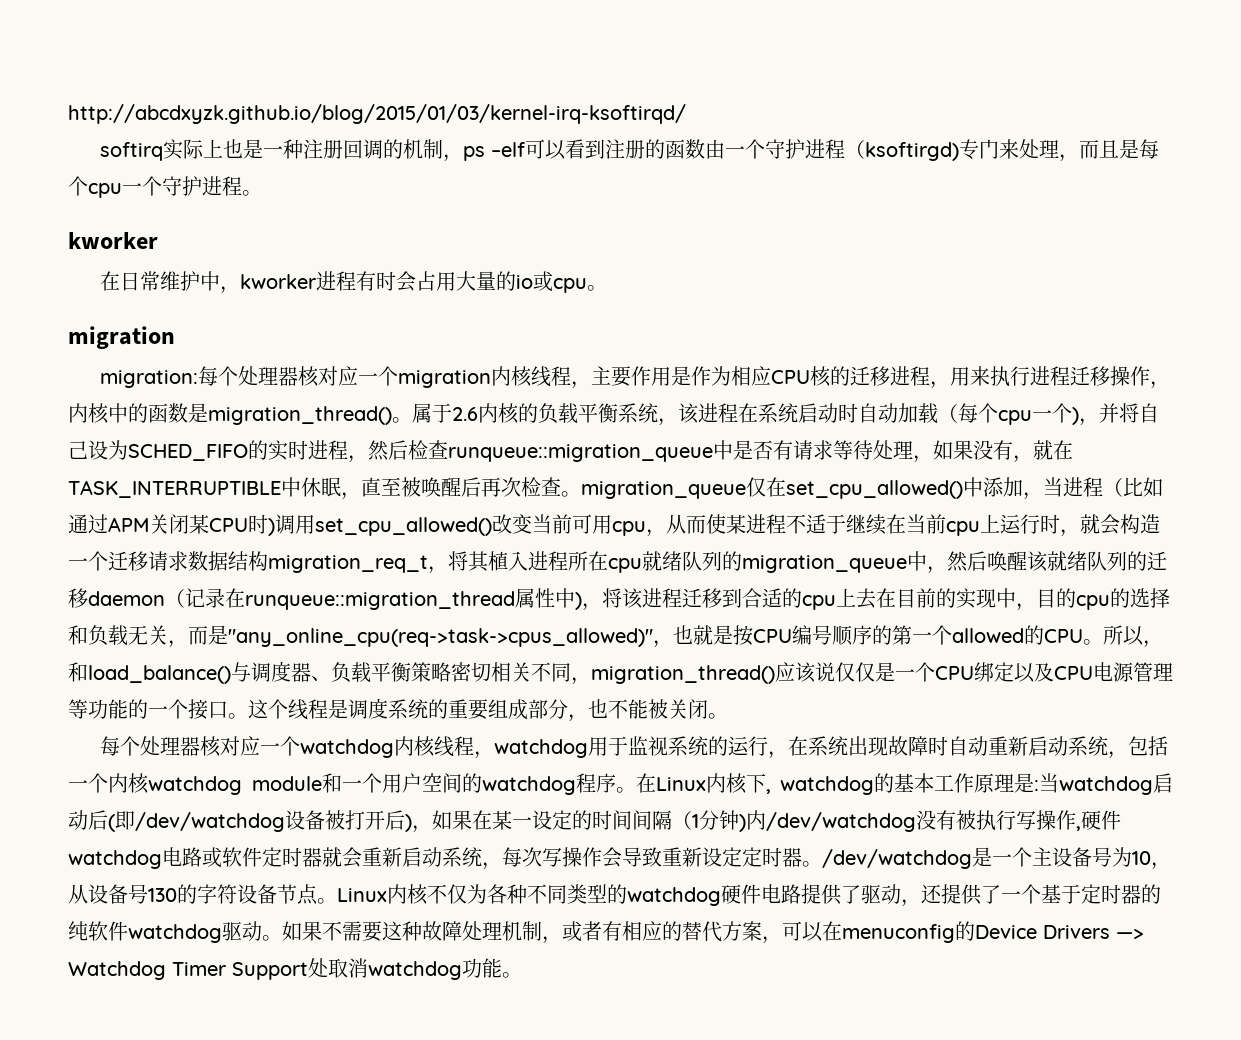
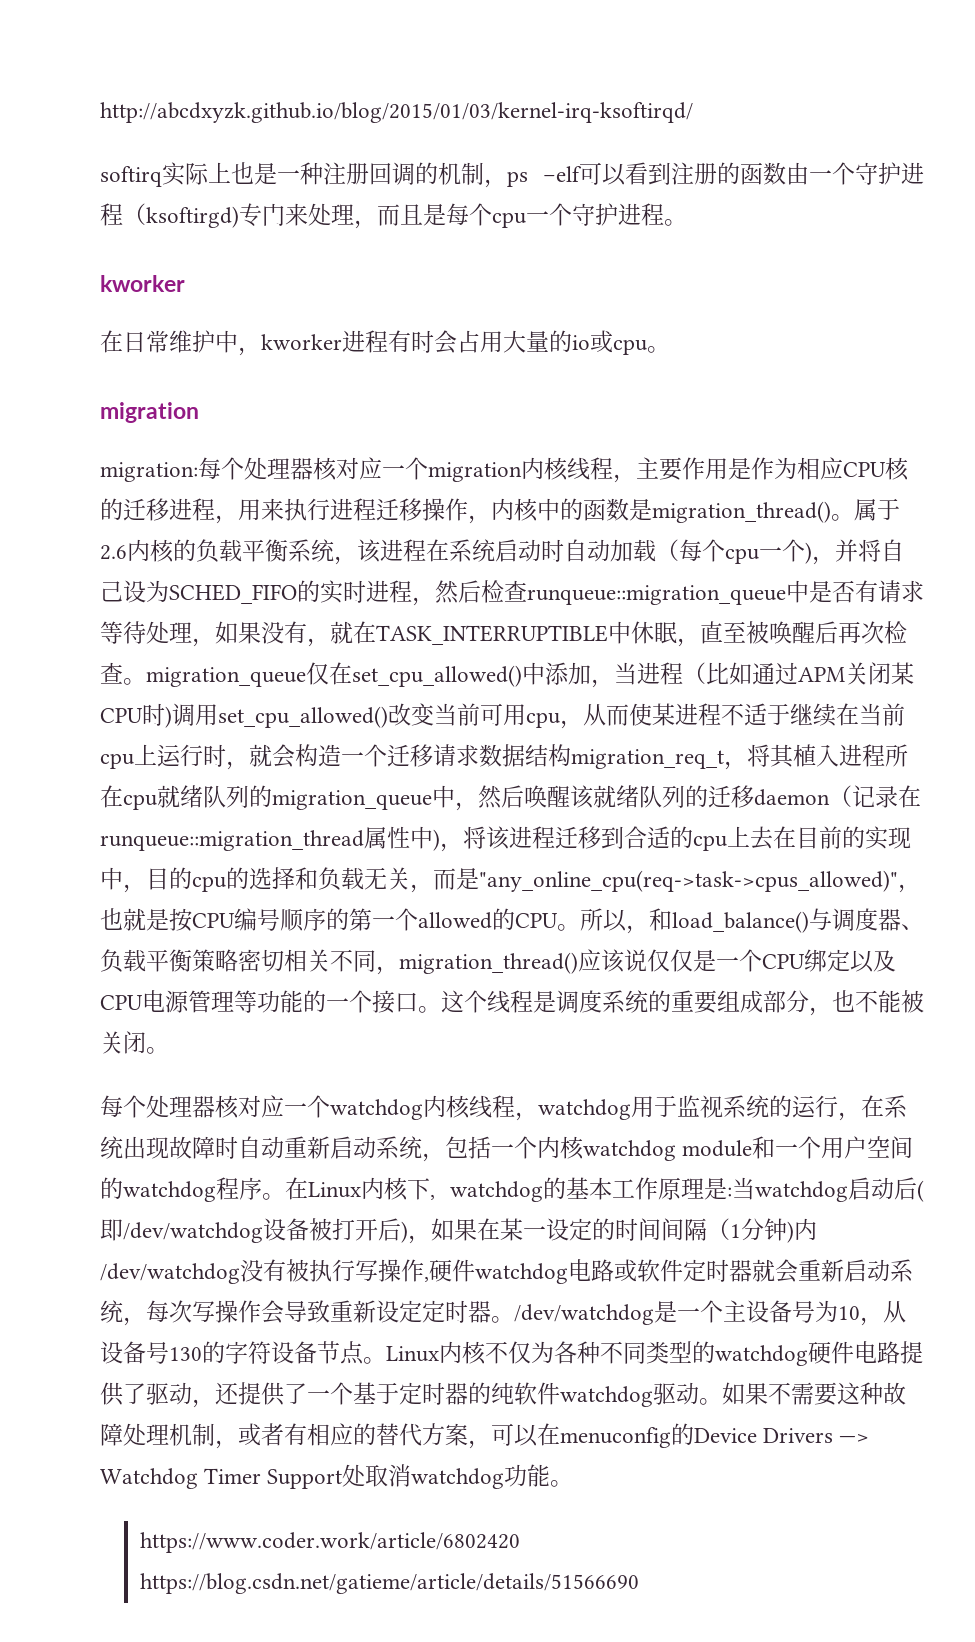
(522, 975) none -> [140,1532,521,1553] [140,1573,640,1594] // https://www.coder.work/article/6802420 https://blog.csdn.net/gatieme/article/details/51566690

